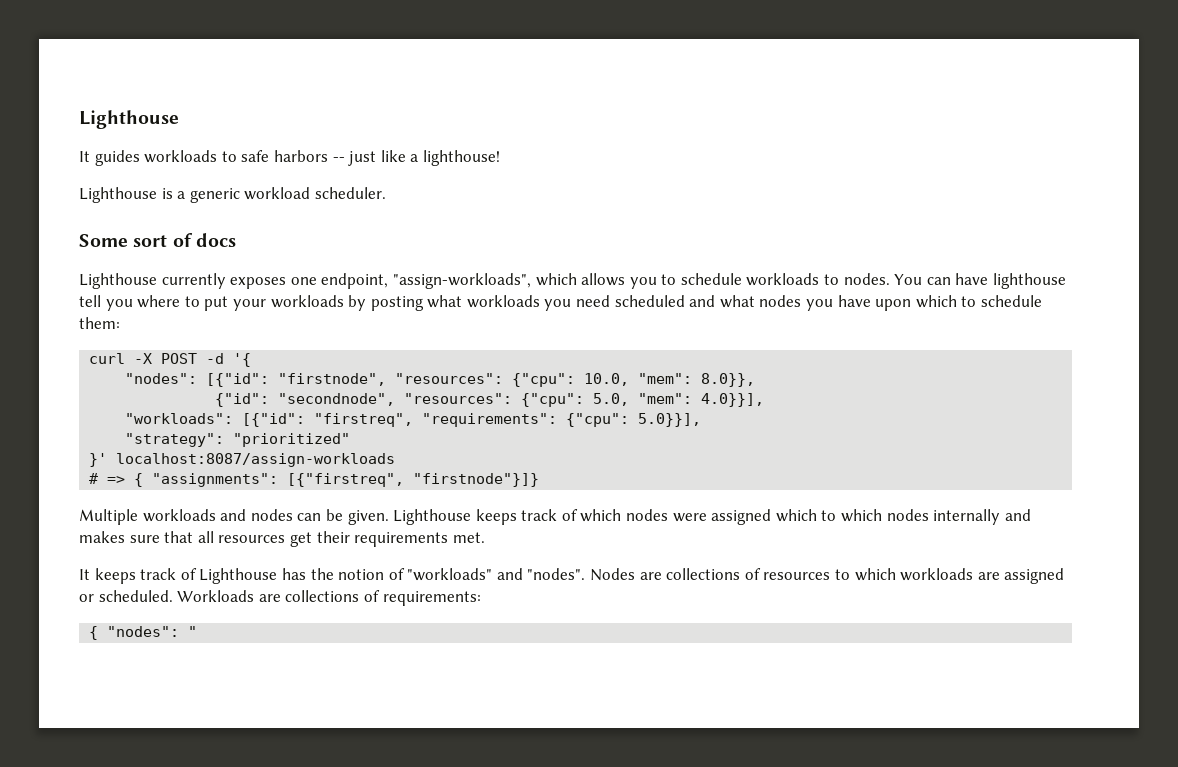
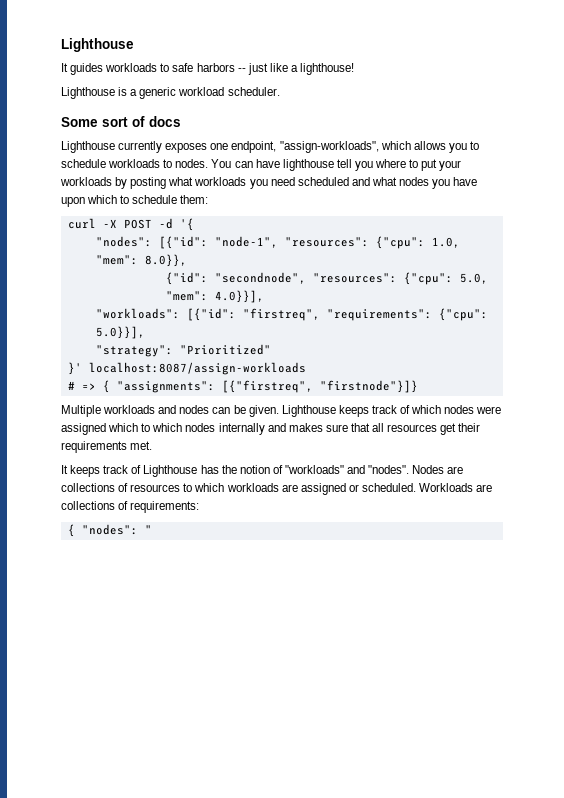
[278,373,630,387] "firstnode", "resources": {"cpu": 10.0, -> [214,236,460,249] "node-1", "resources": {"cpu": 1.0,
[233,433,351,447] "prioritized" -> [179,344,271,355] "Prioritized"

